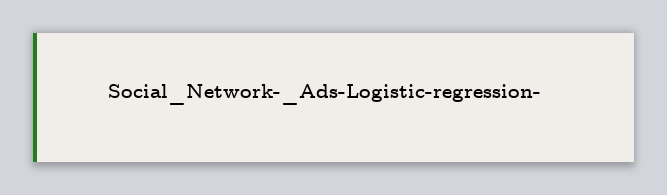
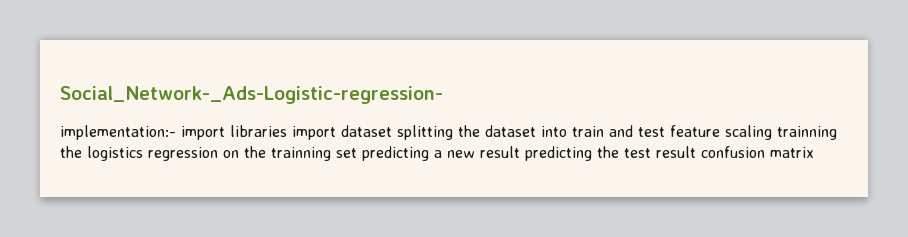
(541, 94) none -> [60,125,837,140] [60,146,814,161] // implementation:- import libraries import dataset splitting the dataset into train and test feature scaling trainning the logistics regression on the trainning set predicting a new result predicting the test result confusion matrix

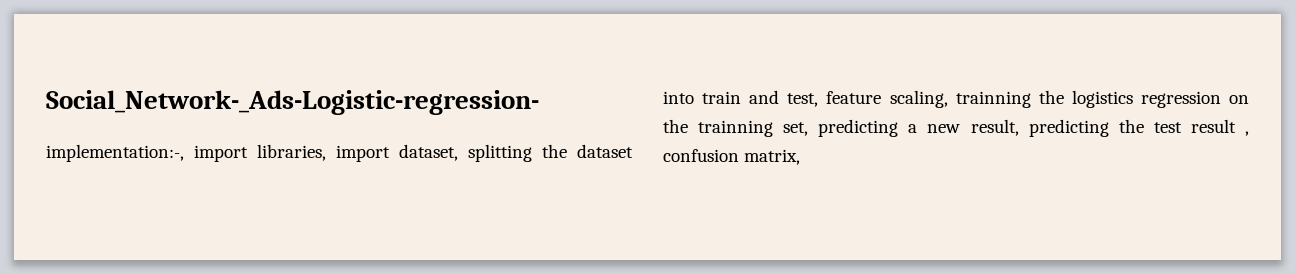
[60,125,392,140] implementation:- import libraries import dataset -> [46,144,458,162] implementation:-, import libraries, import dataset,
[638,125,772,140] test feature scaling -> [787,90,948,108] test, feature scaling,
[336,148,357,158] set -> [783,122,809,136] set,
[480,146,520,158] result -> [970,119,1019,136] result,
[701,146,814,158] confusion matrix -> [1245,131,1250,136] [663,149,801,165] , confusion matrix,

